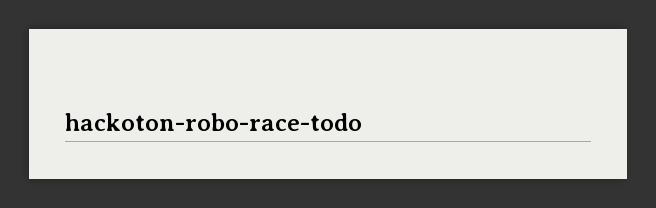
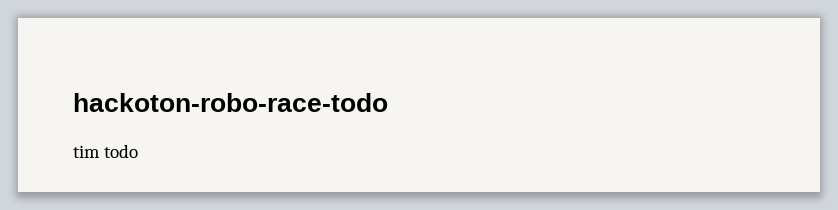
(362, 122) none -> [73,144,139,158] // tim todo

